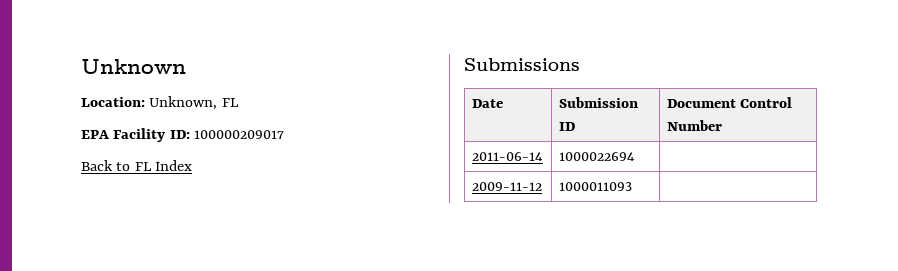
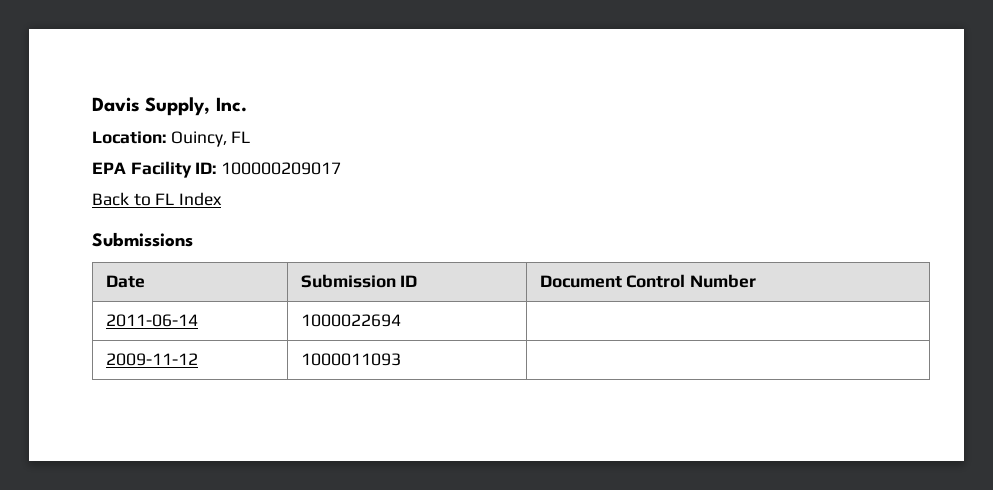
[81,59,186,74] Unknown -> [92,97,247,116] Davis Supply, Inc.
[149,96,218,110] Unknown, -> [170,131,227,147] Ouincy,

